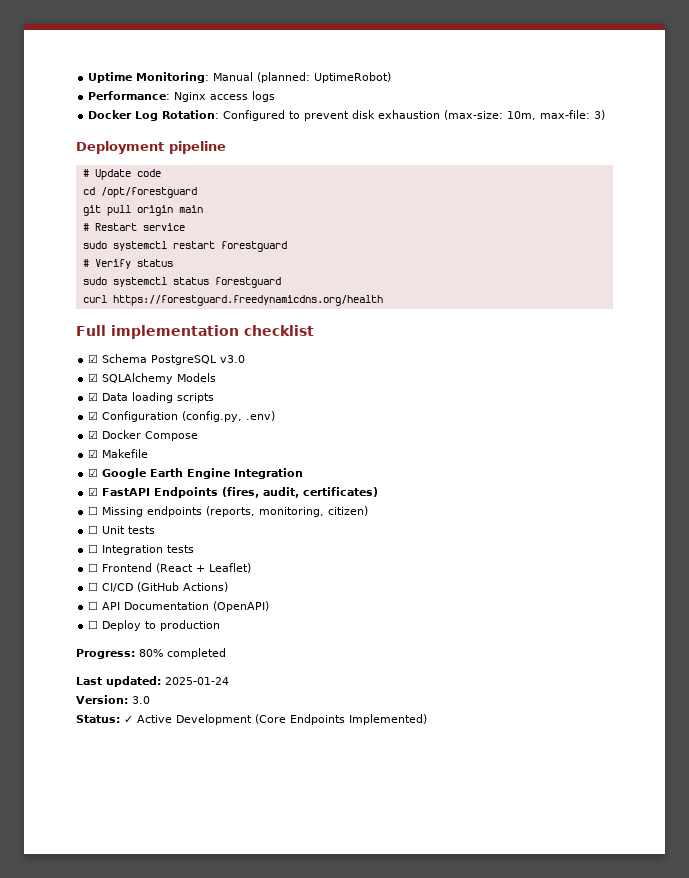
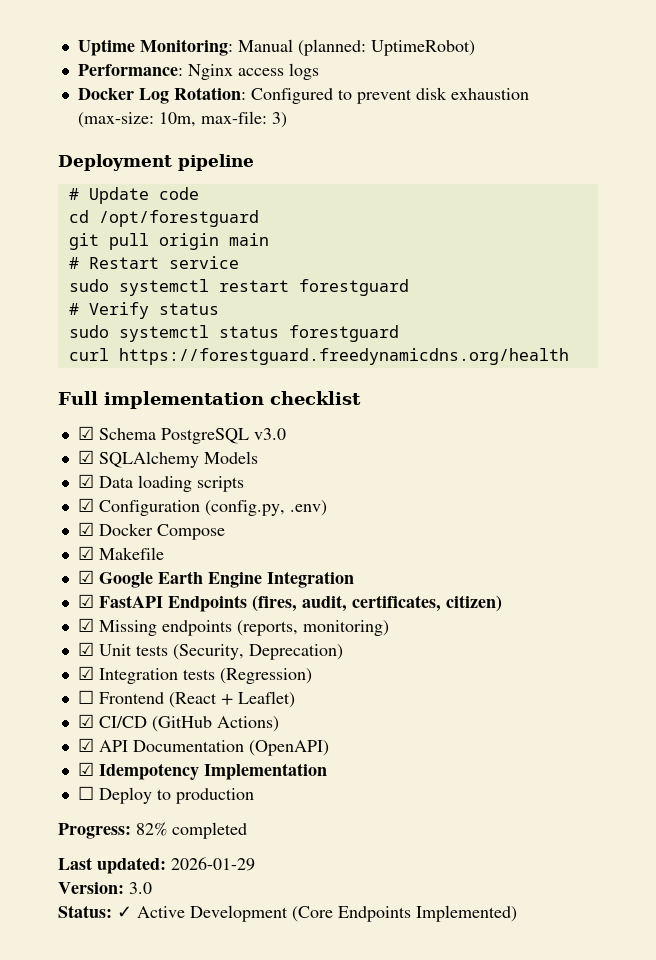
[303,487,379,497] [88,506,369,517] [88,525,99,534] certificates) // ☐ Missing endpoints (reports, monitoring, citizen) // ☐ -> [351,595,502,612] [77,618,389,636] [77,642,94,656] certificates, citizen) // ☑ Missing endpoints (reports, monitoring) // ☑
[88,544,99,553] // ☐ -> [172,644,343,660] [77,666,94,680] (Security, Deprecation) // ☑
(195, 549) none -> [219,668,312,684] (Regression)
[88,582,99,591] ☐ -> [77,714,94,728] ☑
[88,601,99,610] ☐ -> [77,738,94,752] ☑
(270, 606) none -> [77,762,327,780] // ☑ Idempotency Implementation
[139,649,163,657] 80% -> [136,822,167,836] 82%
[165,677,229,685] 2025-01-24 -> [171,857,255,871] 2026-01-29

